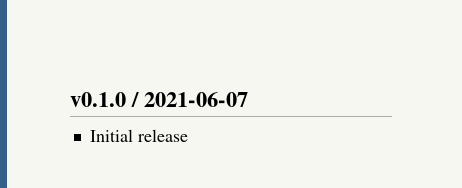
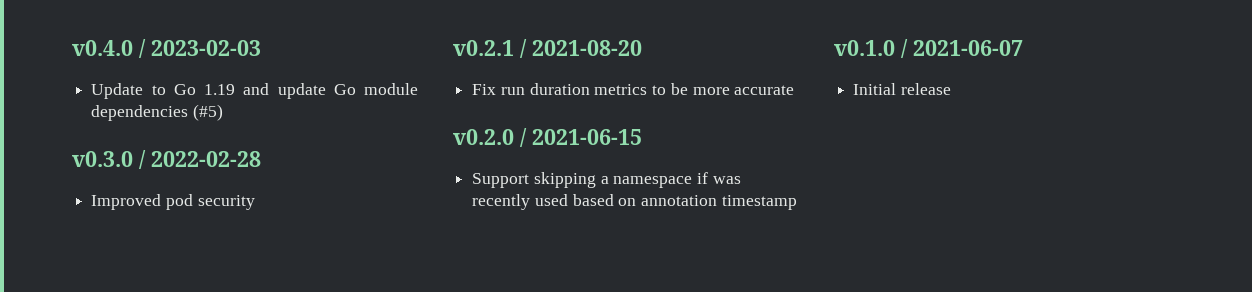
(70, 99) none -> [72,39,261,58] [91,83,418,99] [91,104,223,121] [72,150,261,169] [91,194,255,210] [453,39,642,58] [472,83,795,95] [453,128,642,147] [472,172,741,188] [472,194,797,210] v0.4.0 / 2023-02-03 // Update to Go 1.19 and update Go module dependencies (#5) // v0.3.0 / 2022-02-28 // Improved pod security // v0.2.1 / 2021-08-20 // Fix run duration metrics to be more accurate // v0.2.0 / 2021-06-15 // Support skipping a namespace if was recently used based on annotation timestamp //

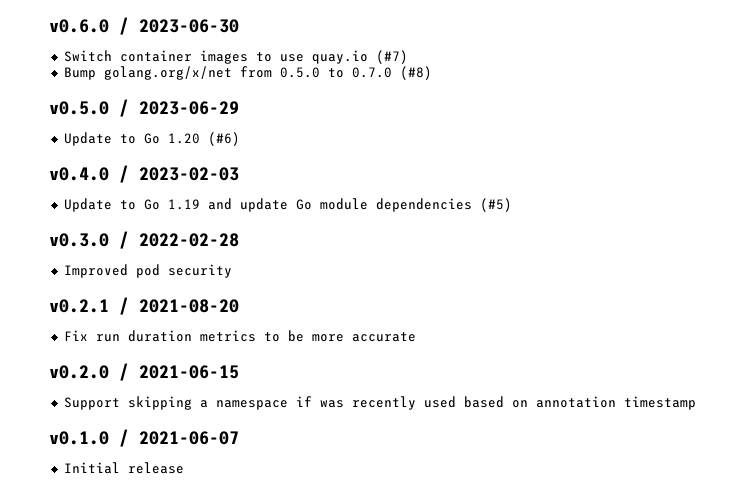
(72, 48) none -> [49,17,239,35] [63,50,408,64] [63,66,432,80] [49,99,239,117] [63,132,240,146] v0.6.0 / 2023-06-30 // Switch container images to use quay.io (#7) // Bump golang.org/x/net from 0.5.0 to 0.7.0 (#8) // v0.5.0 / 2023-06-29 // Update to Go 1.20 (#6) //

